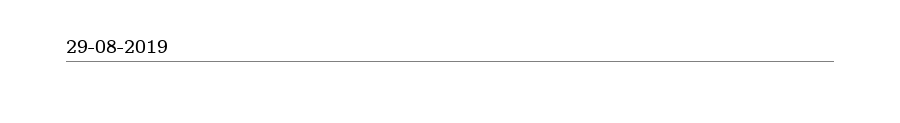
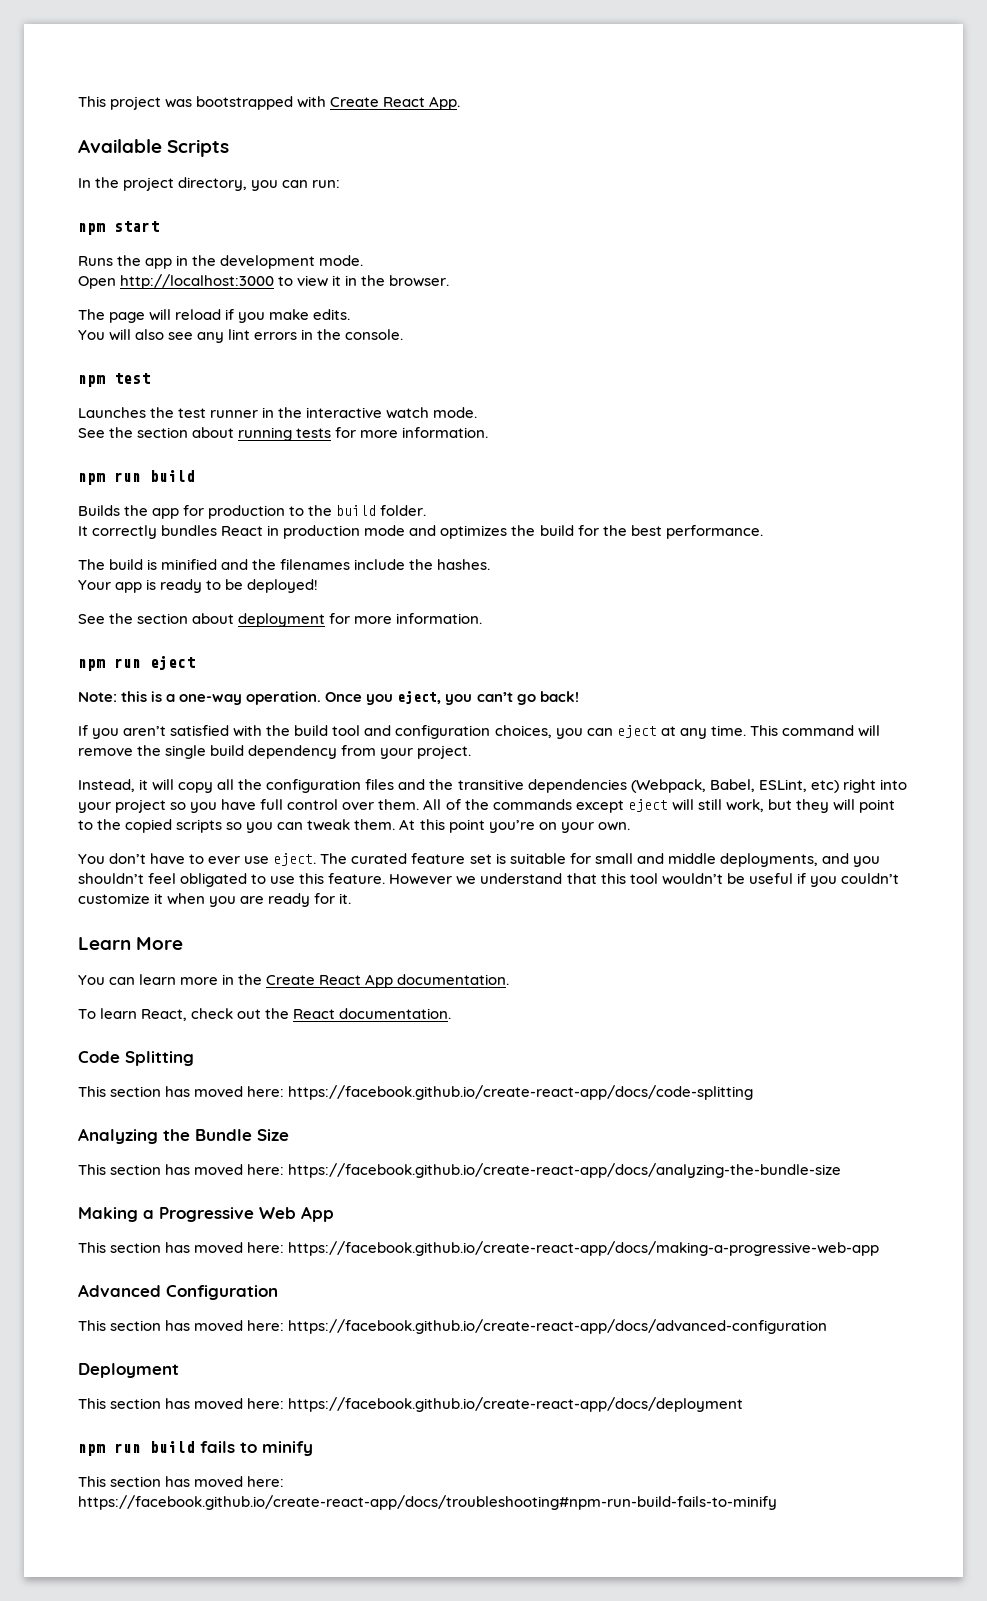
[66,40,168,53] 29-08-2019 -> [78,96,461,110] [78,139,230,157] [78,177,341,191] [78,221,159,235] [78,255,364,269] [78,274,450,289] [78,309,351,323] [78,329,404,343] [78,373,150,387] [78,407,478,419] [78,427,489,441] [78,470,195,485] [78,505,427,519] [78,525,763,539] [78,559,491,570] [78,579,319,593] [78,613,483,627] [78,655,195,671] [78,691,579,705] [78,725,880,739] [78,745,472,759] [78,779,907,793] [78,799,896,813] [78,819,630,833] [78,853,880,867] [78,873,899,887] [78,893,352,907] [78,937,184,950] [78,974,510,988] [78,1008,452,1021] [78,1051,194,1066] [78,1085,754,1100] [78,1128,289,1144] [78,1163,842,1178] [78,1206,334,1222] [78,1241,880,1256] [78,1284,278,1300] [78,1319,828,1334] [78,1363,179,1378] [78,1397,744,1412] [78,1441,313,1456] [78,1476,285,1487] [78,1495,777,1510] This project was bootstrapped with Create React App. // Available Scripts // In the project directory, you can run: // npm start // Runs the app in the development mode. // Open http://localhost:3000 to view it in the browser. // The page will reload if you make edits. // You will also see any lint errors in the console. // npm test // Launches the test runner in the interactive watch mode. // See the section about running tests for more information. // npm run build // Builds the app for production to the build folder. // It correctly bundles React in production mode and optimizes the build for the best performance. // The build is minified and the filenames include the hashes. // Your app is ready to be deployed! // See the section about deployment for more information. // npm run eject // Note: this is a one-way operation. Once you eject, you can’t go back! // If you aren’t satisfied with the build tool and configuration choices, you can eject at any time. This command will remove the single build dependency from your project. // Instead, it will copy all the configuration files and the transitive dependencies (Webpack, Babel, ESLint, etc) right into your project so you have full control over them. All of the commands except eject will still work, but they will point to the copied scripts so you can tweak them. At this point you’re on your own. // You don’t have to ever use eject. The curated feature set is suitable for small and middle deployments, and you shouldn’t feel obligated to use this feature. However we understand that this tool wouldn’t be useful if you couldn’t customize it when you are ready for it. // Learn More // You can learn more in the Create React App documentation. // To learn React, check out the React documentation. // Code Splitting // This section has moved here: https://facebook.github.io/create-react-app/docs/code-splitting // Analyzing the Bundle Size // This section has moved here: https://facebook.github.io/create-react-app/docs/analyzing-the-bundle-size // Making a Progressive Web App // This section has moved here: https://facebook.github.io/create-react-app/docs/making-a-progressive-web-app // Advanced Configuration // This section has moved here: https://facebook.github.io/create-react-app/docs/advanced-configuration // Deployment // This section has moved here: https://facebook.github.io/create-react-app/docs/deployment // npm run build fails to minify // This section has moved here: https://facebook.github.io/create-react-app/docs/troubleshooting#npm-run-build-fails-to-minify

